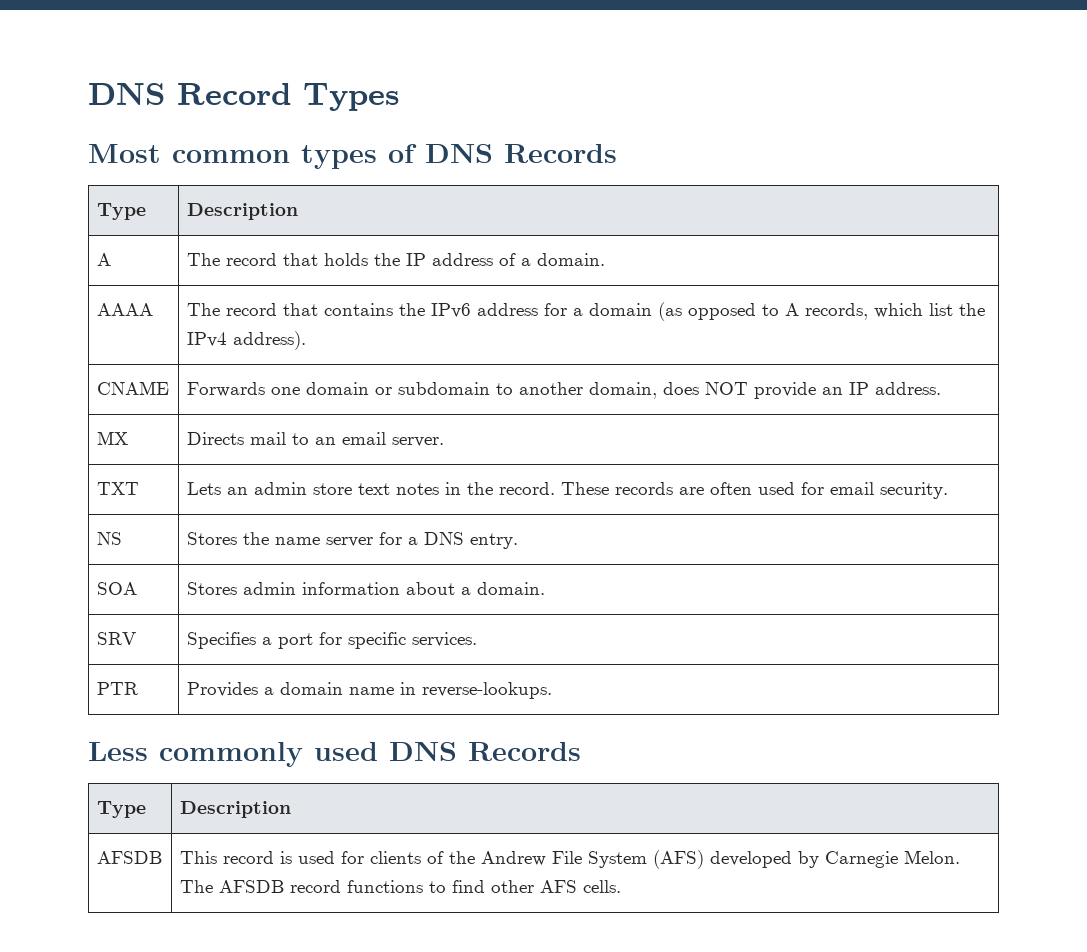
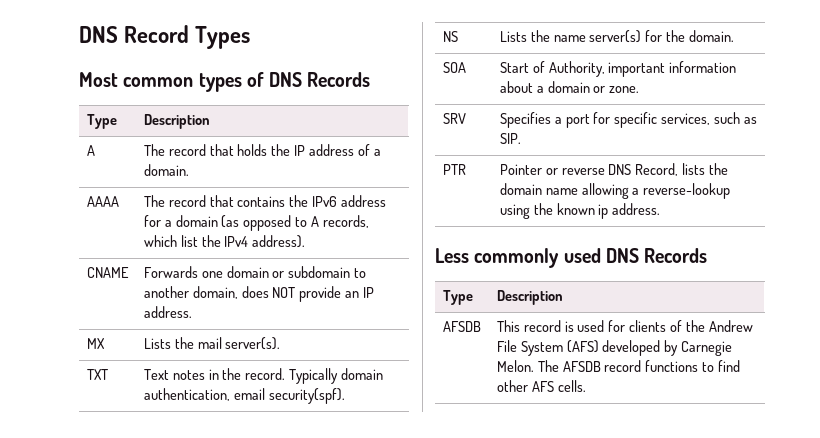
[186,432,444,447] [96,482,139,495] [186,482,948,499] Directs mail to an email server. // TXT | Lets an admin store text notes in the record. These records are often used for email security. -> [143,337,281,350] [86,369,108,380] [143,368,384,384] [143,388,345,404] Lists the mail server(s). // TXT | Text notes in the record. Typically domain authentication, email security(spf).
[186,532,237,545] Stores -> [499,31,527,42] Lists
[325,532,518,549] [96,582,137,595] [186,582,545,595] server for a DNS entry. // SOA | Stores admin information about a domain. -> [589,30,735,43] [442,62,466,73] [499,61,737,77] [499,81,640,93] server(s) for the domain. // SOA | Start of Authority, important information about a domain or zone.
[411,632,477,647] [96,682,138,695] [186,682,552,699] services. // PTR | Provides a domain name in reverse-lookups. -> [661,112,758,125] [499,133,521,144] [442,164,466,175] [499,163,729,176] [499,183,731,199] [499,203,661,219] services, such as SIP. // PTR | Pointer or reverse DNS Record, lists the domain name allowing a reverse-lookup using the known ip address.

